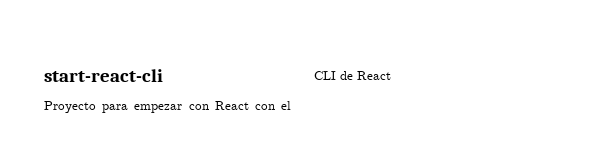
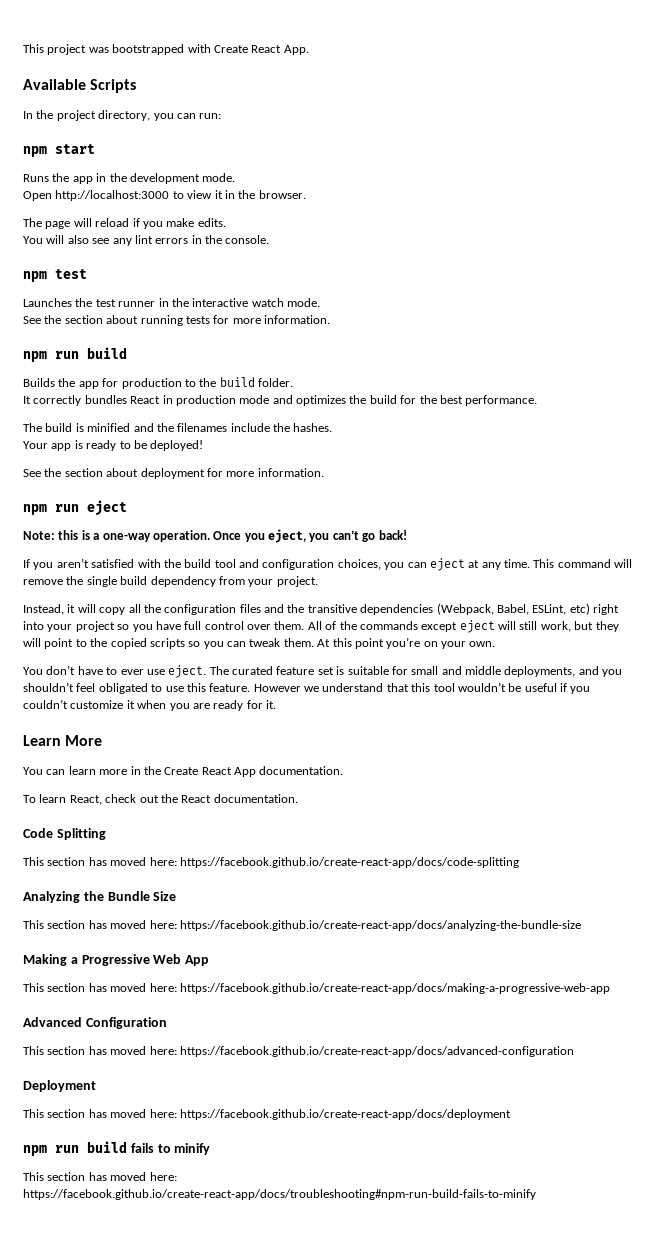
[44,69,163,82] [44,101,291,113] [314,71,391,80] start-react-cli // Proyecto para empezar con React con el CLI de React -> [23,44,309,55] [23,79,137,93] [23,110,222,121] [23,144,95,157] [23,173,236,184] [23,190,306,201] [23,218,226,229] [23,235,270,246] [23,269,87,282] [23,298,320,307] [23,315,330,326] [23,347,127,362] [23,377,293,389] [23,395,538,406] [23,423,333,432] [23,440,204,451] [23,468,324,479] [23,500,127,516] [23,529,407,543] [23,558,633,571] [23,576,318,587] [23,603,619,615] [23,620,619,633] [23,637,496,649] [23,665,623,678] [23,682,591,694] [23,699,276,711] [23,735,103,746] [23,766,344,777] [23,794,298,805] [23,828,106,840] [23,857,519,868] [23,891,177,903] [23,920,581,931] [23,954,210,966] [23,983,610,994] [23,1017,167,1029] [23,1046,574,1057] [23,1080,96,1092] [23,1109,511,1120] [23,1141,211,1156] [23,1172,177,1181] [23,1189,536,1200] This project was bootstrapped with Create React App. // Available Scripts // In the project directory, you can run: // npm start // Runs the app in the development mode. // Open http://localhost:3000 to view it in the browser. // The page will reload if you make edits. // You will also see any lint errors in the console. // npm test // Launches the test runner in the interactive watch mode. // See the section about running tests for more information. // npm run build // Builds the app for production to the build folder. // It correctly bundles React in production mode and optimizes the build for the best performance. // The build is minified and the filenames include the hashes. // Your app is ready to be deployed! // See the section about deployment for more information. // npm run eject // Note: this is a one-way operation. Once you eject, you can’t go back! // If you aren’t satisfied with the build tool and configuration choices, you can eject at any time. This command will remove the single build dependency from your project. // Instead, it will copy all the configuration files and the transitive dependencies (Webpack, Babel, ESLint, etc) right into your project so you have full control over them. All of the commands except eject will still work, but they will point to the copied scripts so you can tweak them. At this point you’re on your own. // You don’t have to ever use eject. The curated feature set is suitable for small and middle deployments, and you shouldn’t feel obligated to use this feature. However we understand that this tool wouldn’t be useful if you couldn’t customize it when you are ready for it. // Learn More // You can learn more in the Create React App documentation. // To learn React, check out the React documentation. // Code Splitting // This section has moved here: https://facebook.github.io/create-react-app/docs/code-splitting // Analyzing the Bundle Size // This section has moved here: https://facebook.github.io/create-react-app/docs/analyzing-the-bundle-size // Making a Progressive Web App // This section has moved here: https://facebook.github.io/create-react-app/docs/making-a-progressive-web-app // Advanced Configuration // This section has moved here: https://facebook.github.io/create-react-app/docs/advanced-configuration // Deployment // This section has moved here: https://facebook.github.io/create-react-app/docs/deployment // npm run build fails to minify // This section has moved here: https://facebook.github.io/create-react-app/docs/troubleshooting#npm-run-build-fails-to-minify

